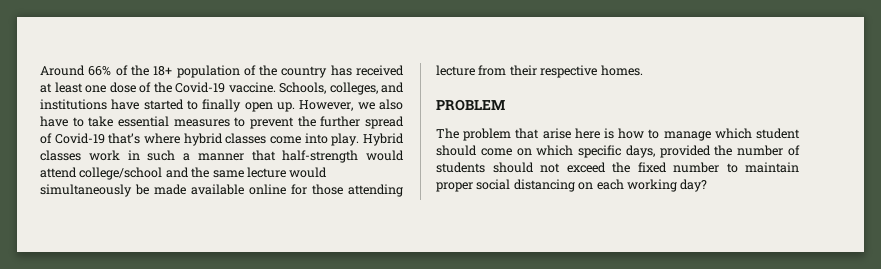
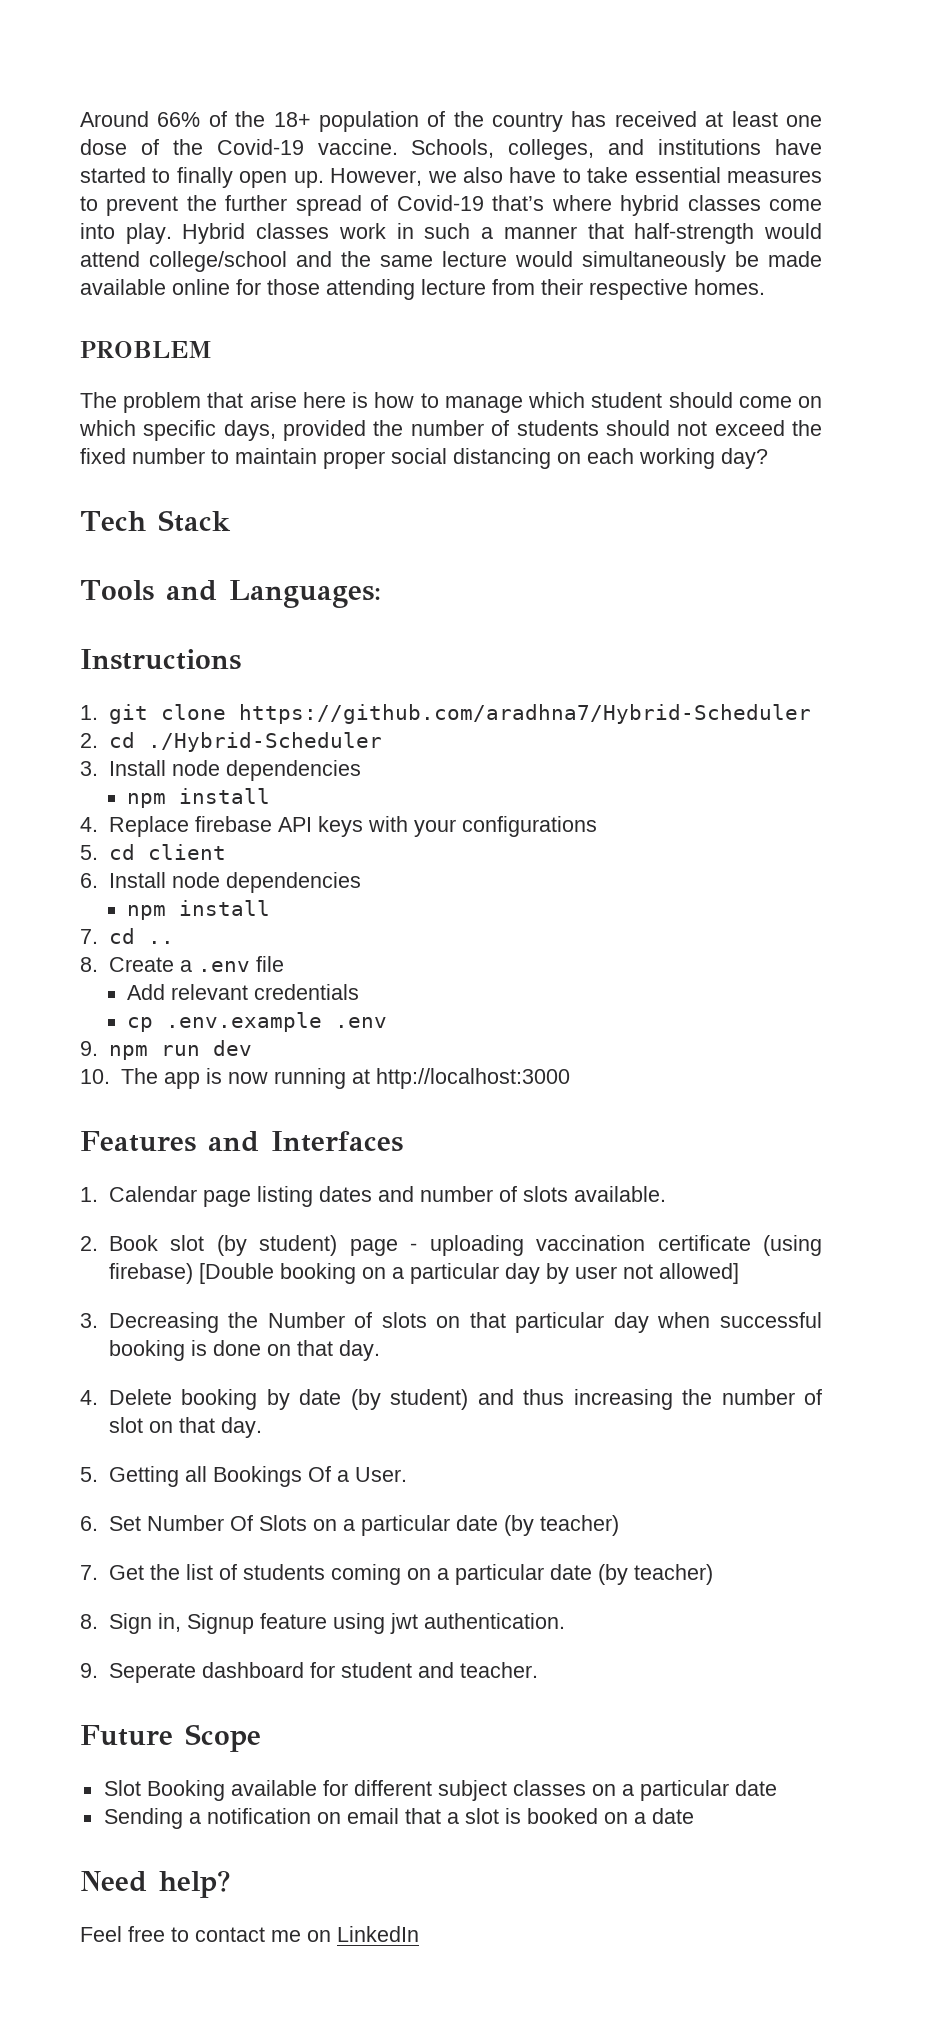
(708, 185) none -> [80,510,231,532] [80,580,381,608] [80,649,241,670] [80,704,811,724] [80,732,382,752] [80,760,361,781] [127,788,271,808] [80,816,597,837] [80,844,226,860] [80,872,361,893] [127,900,271,920] [80,928,174,944] [80,956,284,972] [127,984,360,1000] [127,1012,388,1032] [80,1040,252,1060] [80,1068,570,1089] [80,1131,403,1152] [80,1186,666,1207] [80,1235,822,1256] [108,1263,739,1284] [80,1312,822,1333] [108,1340,380,1361] [80,1389,823,1410] [108,1417,262,1438] [80,1466,407,1487] [80,1515,619,1536] [80,1564,713,1585] [80,1613,565,1634] [80,1662,538,1683] [80,1724,261,1752] [103,1780,777,1801] [103,1808,694,1829] [80,1870,230,1898] [80,1926,419,1942] // Tech Stack // Tools and Languages: // Instructions // 1. git clone https://github.com/aradhna7/Hybrid-Scheduler // 2. cd ./Hybrid-Scheduler // 3. Install node dependencies // npm install // 4. Replace firebase API keys with your configurations // 5. cd client // 6. Install node dependencies // npm install // 7. cd .. // 8. Create a .env file // Add relevant credentials // cp .env.example .env // 9. npm run dev // 10. The app is now running at http://localhost:3000 // Features and Interfaces // 1. Calendar page listing dates and number of slots available. // 2. Book slot (by student) page - uploading vaccination certificate (using firebase) [Double booking on a particular day by user not allowed] // 3. Decreasing the Number of slots on that particular day when successful booking is done on that day. // 4. Delete booking by date (by student) and thus increasing the number of slot on that day. // 5. Getting all Bookings Of a User. // 6. Set Number Of Slots on a particular date (by teacher) // 7. Get the list of students coming on a particular date (by teacher) // 8. Sign in, Signup feature using jwt authentication. // 9. Seperate dashboard for student and teacher. // Future Scope // Slot Booking available for different subject classes on a particular date // Sending a notification on email that a slot is booked on a date // Need help? // Feel free to contact me on LinkedIn

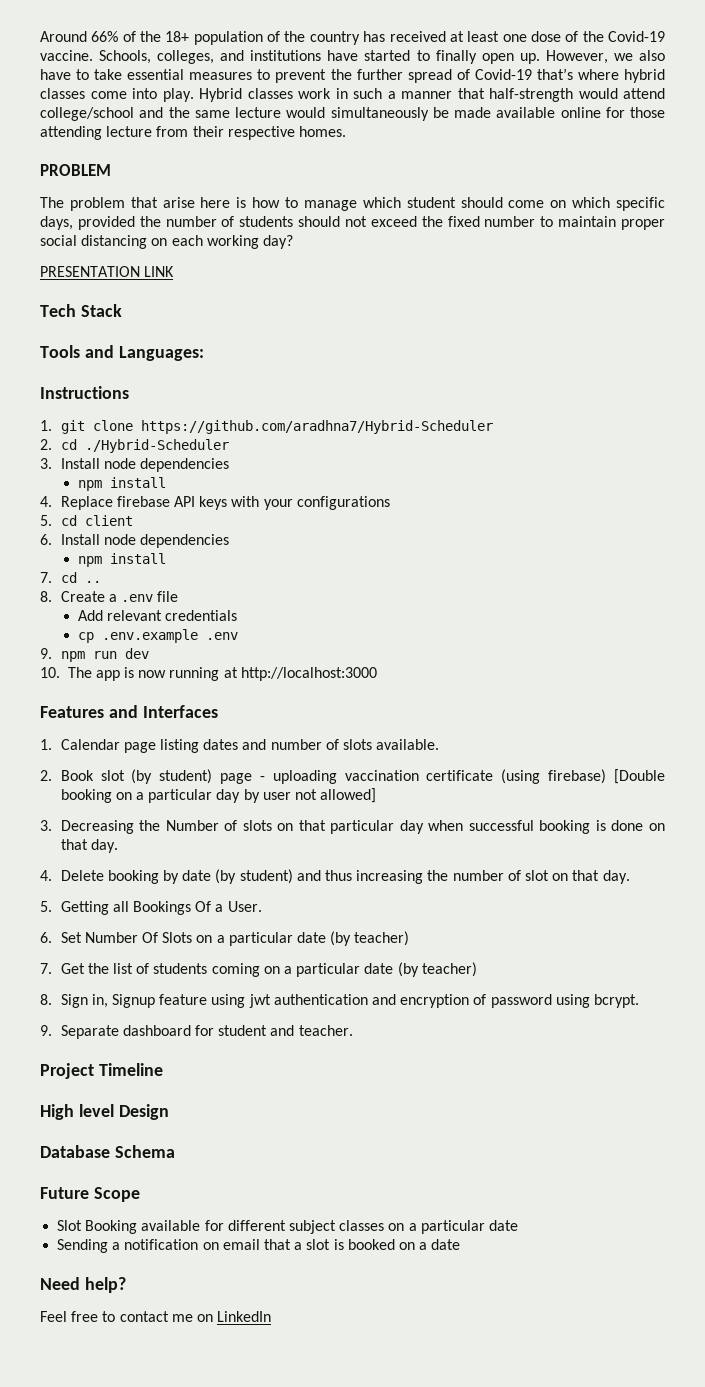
(768, 458) none -> [40,266,175,277] // PRESENTATION LINK
[423,1613,565,1629] [80,1663,196,1683] authentication. // 9. Seperate -> [273,994,639,1008] [40,1025,119,1039] authentication and encryption of password using bcrypt. // 9. Separate
(538, 1670) none -> [40,1063,163,1079] [40,1104,169,1120] [40,1145,175,1158] // Project Timeline // High level Design // Database Schema

